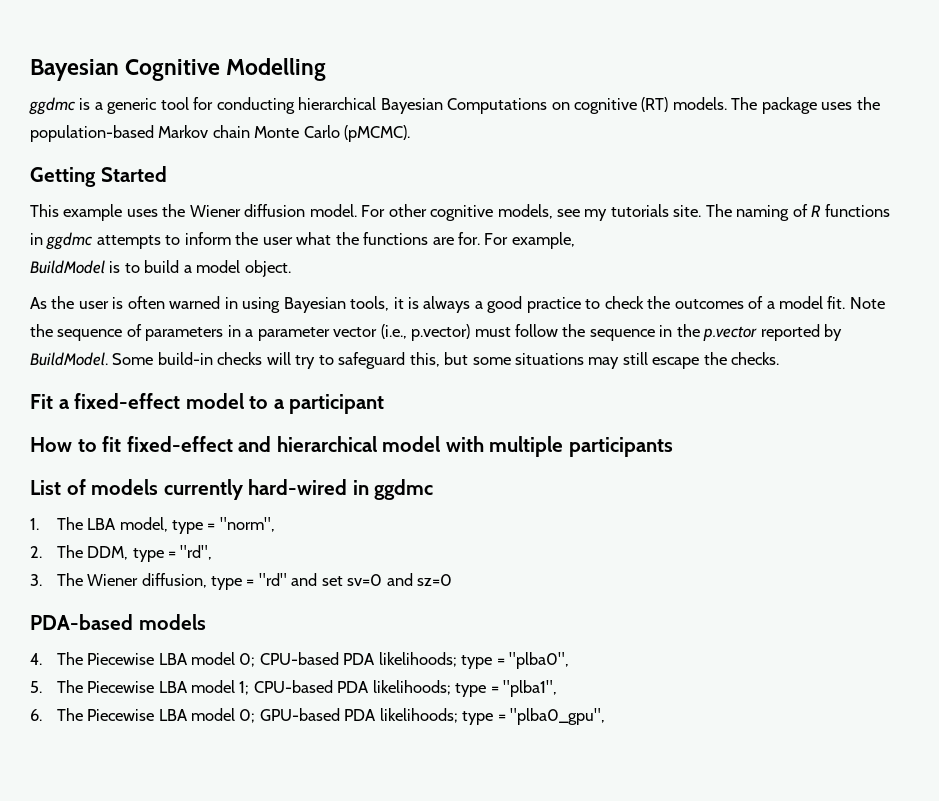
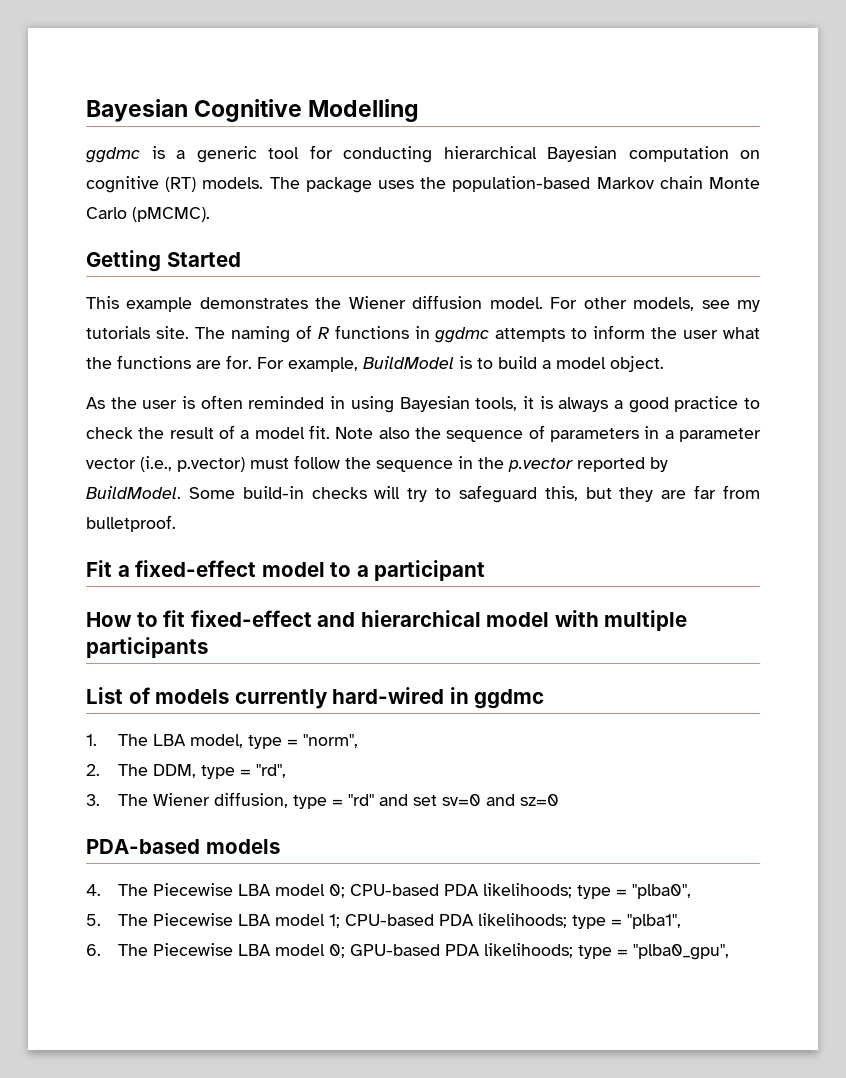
[447,98,548,114] Computations -> [628,146,729,162] computation
[126,209,158,217] uses -> [199,297,308,309] demonstrates
[430,205,494,221] cognitive -> (627, 303) none
(575, 240) // -> (358, 364) none
[169,296,221,309] warned -> [248,396,325,409] reminded
[674,299,744,309] outcomes -> [169,427,214,439] result
(885, 303) none -> [378,427,410,439] also
[472,352,780,369] some situations may still escape the checks. -> [619,485,760,502] [86,515,176,532] they are far from bulletproof.

